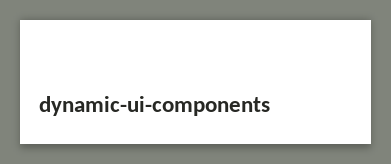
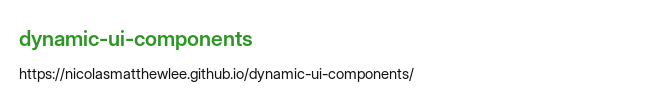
(270, 106) none -> [19,67,414,83] // https://nicolasmatthewlee.github.io/dynamic-ui-components/

